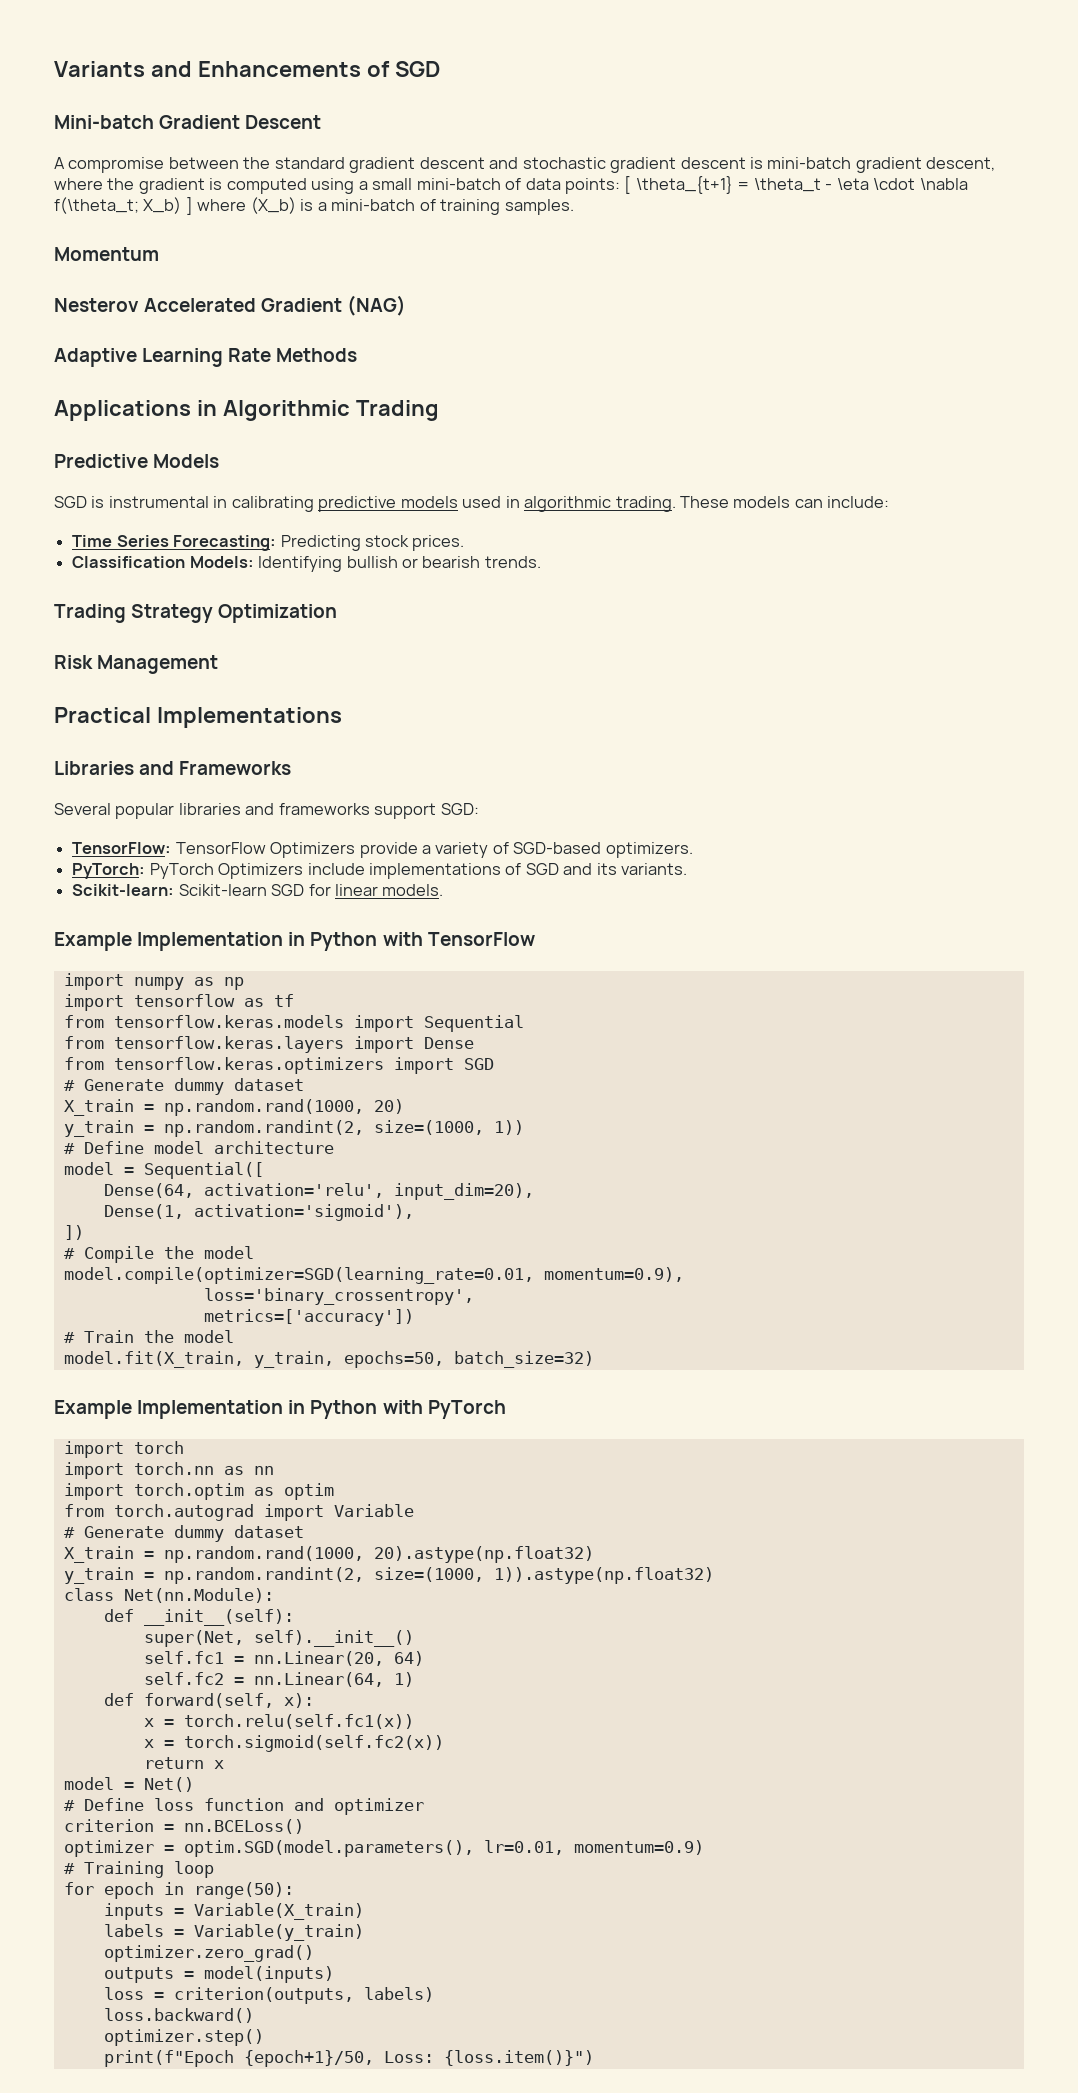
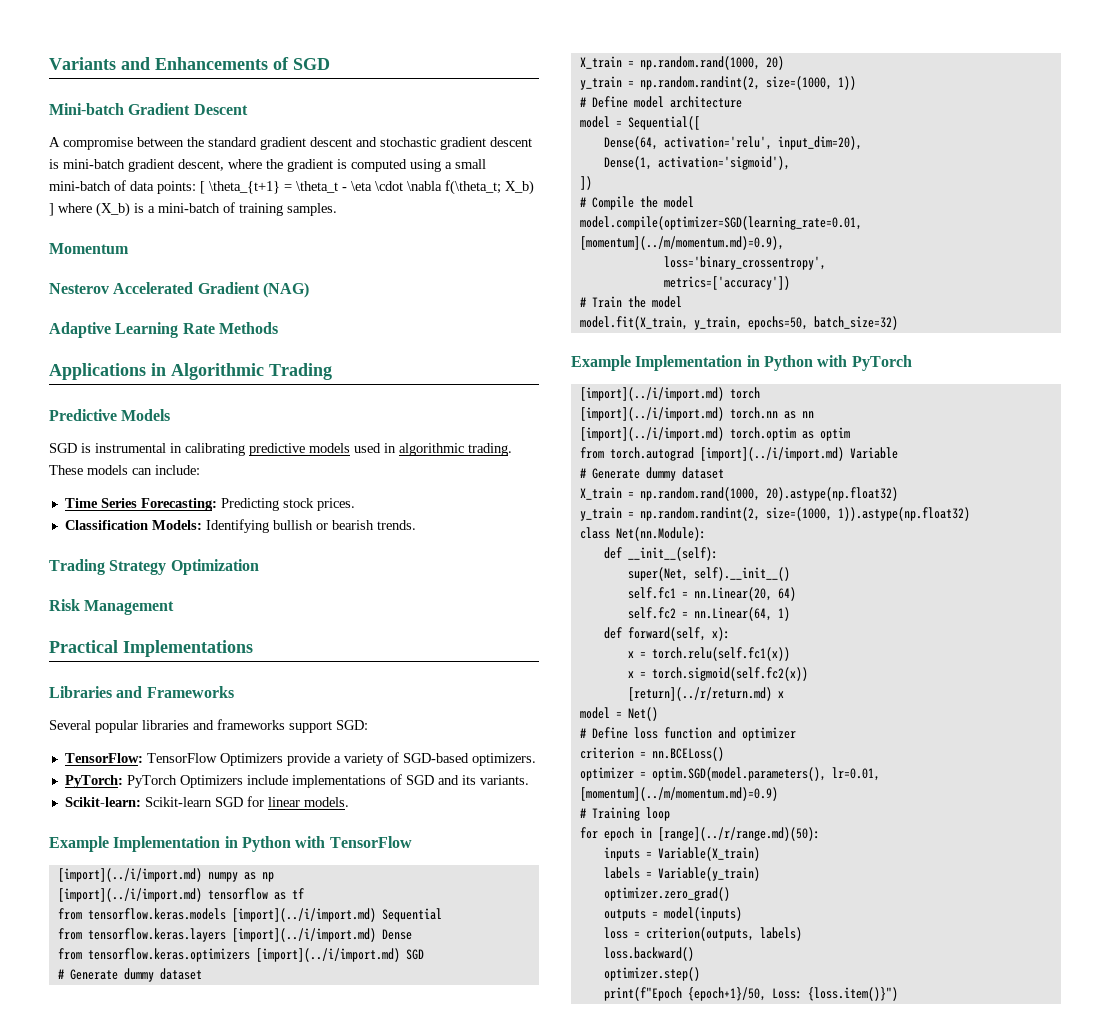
[63,973,124,990] import -> [57,868,202,882] [import](../i/import.md)
[63,994,124,1011] import -> [57,888,202,902] [import](../i/import.md)
[353,1015,414,1032] import -> [231,908,376,922] [import](../i/import.md)
[353,1036,414,1053] import -> [231,928,376,942] [import](../i/import.md)
[393,1057,454,1074] import -> [255,948,400,962] [import](../i/import.md)
[543,1267,684,1282] momentum=0.9), -> [579,236,784,250] [momentum](../m/momentum.md)=0.9),
[63,1441,124,1458] import -> [579,387,724,401] [import](../i/import.md)
[63,1462,124,1479] import -> [579,407,724,421] [import](../i/import.md)
[63,1483,124,1500] import -> [579,427,724,441] [import](../i/import.md)
[263,1504,324,1521] import -> [699,447,844,461] [import](../i/import.md)
[143,1757,204,1769] return -> [627,687,772,701] [return](../r/return.md)
[573,1840,704,1855] momentum=0.9) -> [579,787,778,801] [momentum](../m/momentum.md)=0.9)
[193,1882,294,1899] range(50): -> [657,827,820,841] [range](../r/range.md)(50):

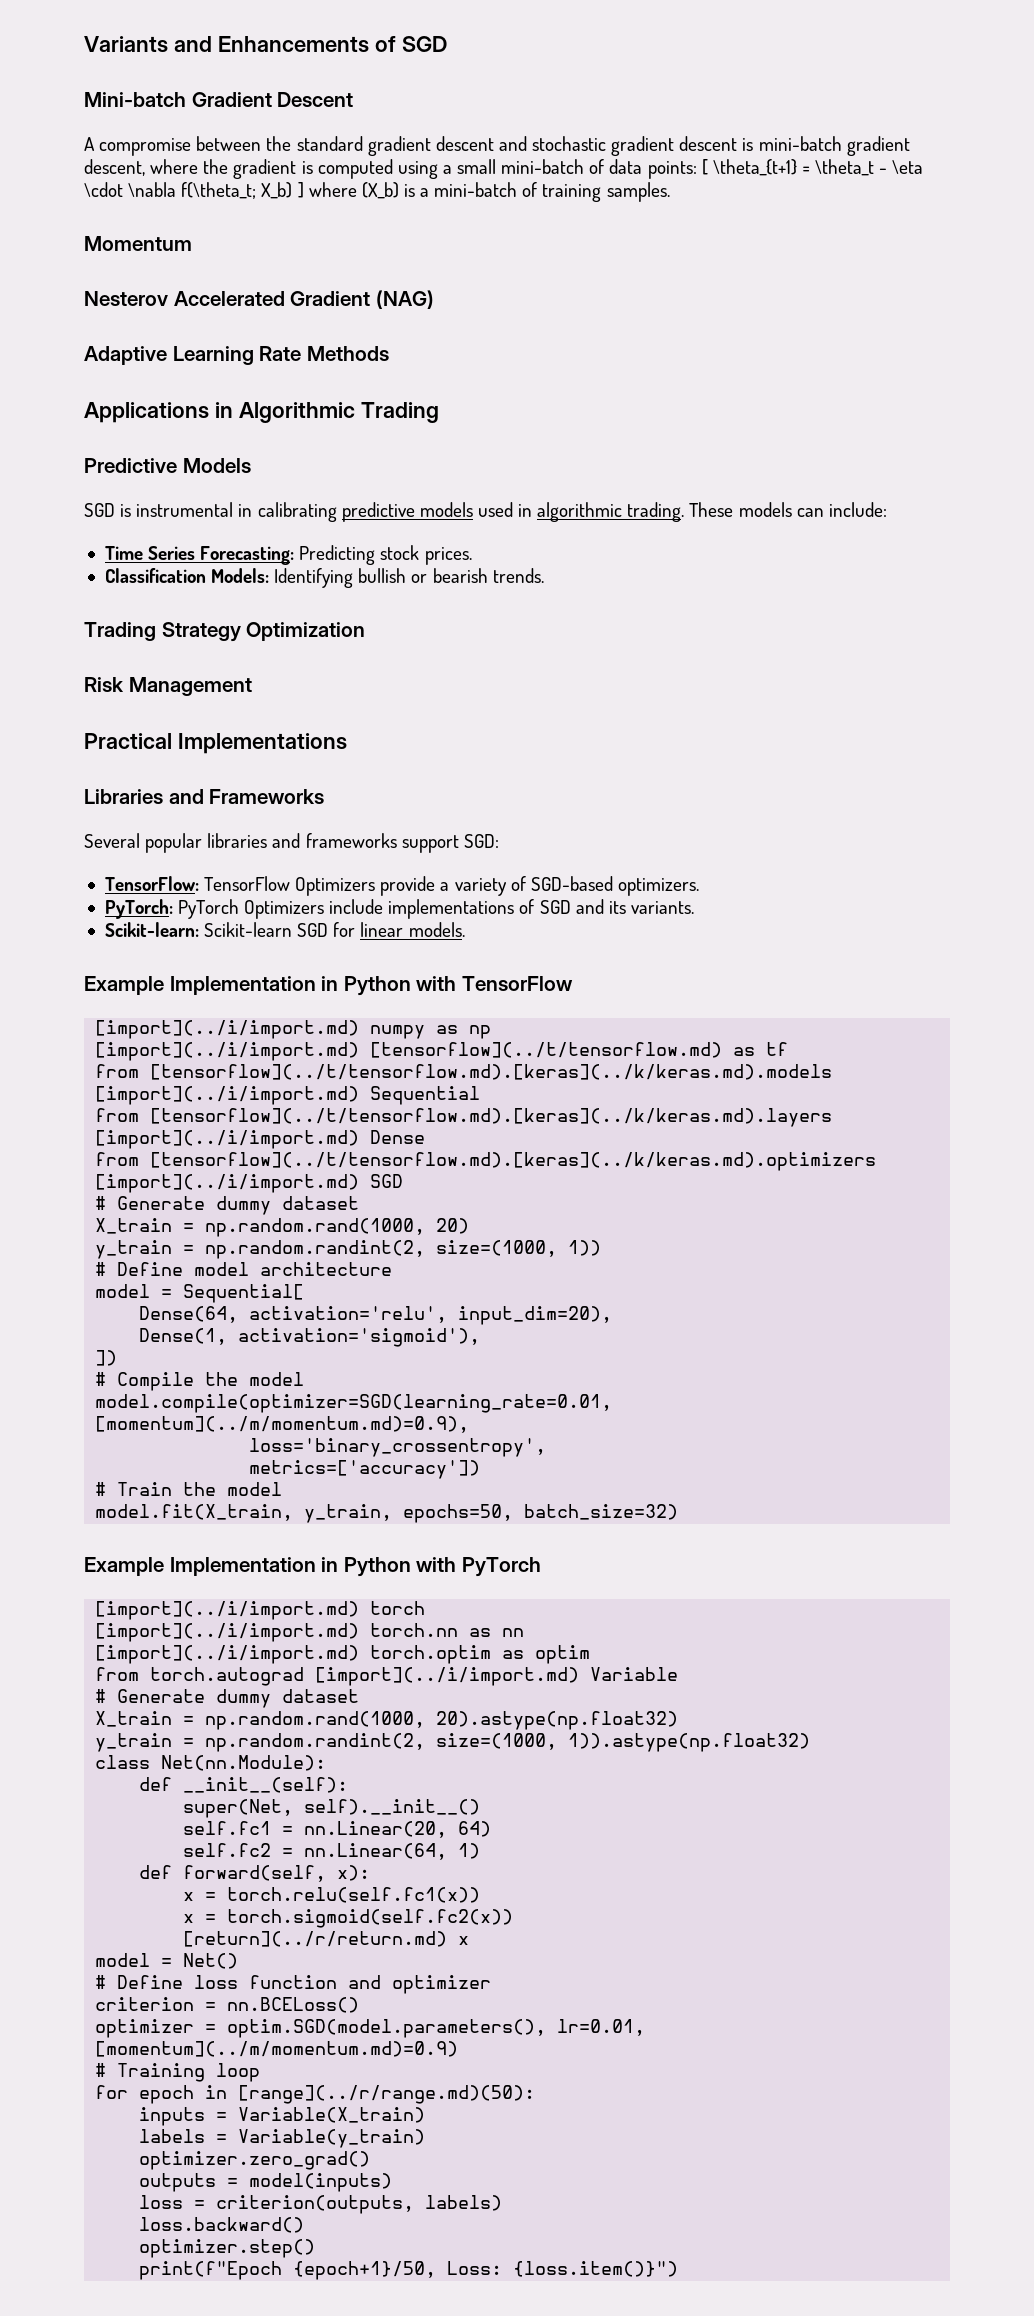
[207,888,268,900] tensorflow -> [370,1042,723,1058] [tensorflow](../t/tensorflow.md)
[87,908,226,920] tensorflow.keras.models -> [150,1064,833,1080] [tensorflow](../t/tensorflow.md).[keras](../k/keras.md).models
[87,928,226,942] tensorflow.keras.layers -> [150,1108,833,1127] [tensorflow](../t/tensorflow.md).[keras](../k/keras.md).layers
[87,948,250,962] tensorflow.keras.optimizers -> [150,1152,877,1171] [tensorflow](../t/tensorflow.md).[keras](../k/keras.md).optimizers
[627,116,700,130] Sequential([ -> [183,1284,305,1303] Sequential[

